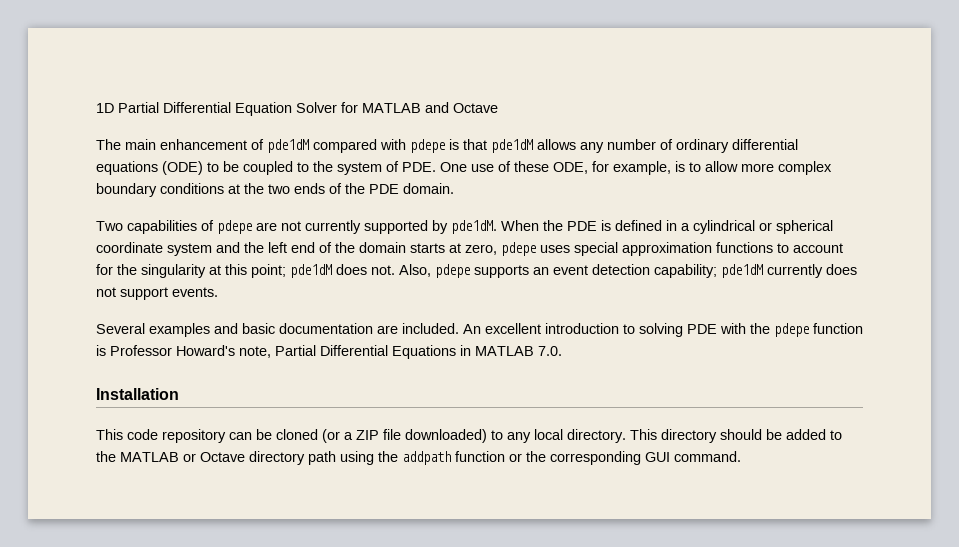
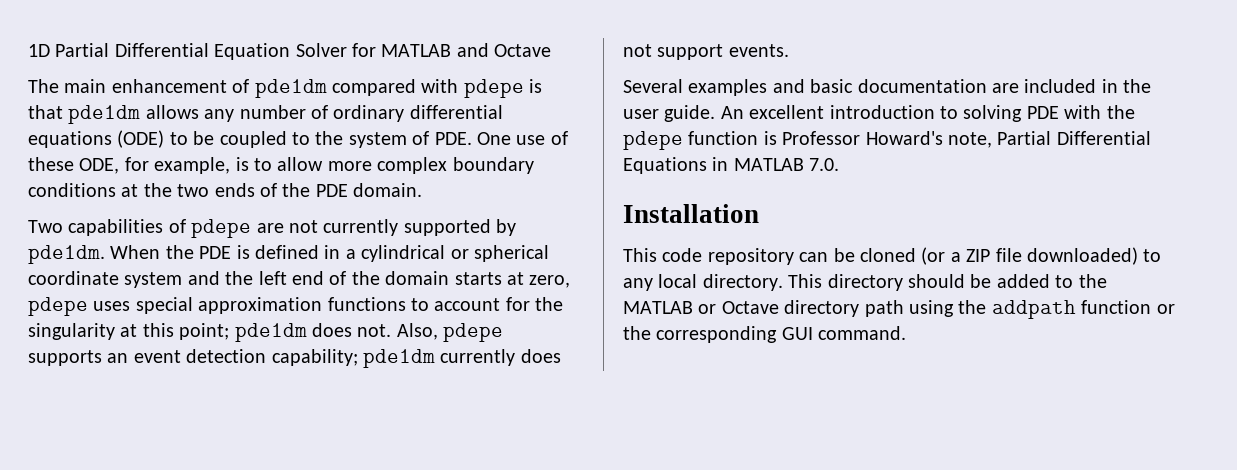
[267,139,309,153] pde1dM -> [254,79,327,98] pde1dm
[491,139,533,153] pde1dM -> [68,105,141,124] pde1dm
[451,220,497,234] pde1dM. -> [28,245,105,264] pde1dm.
[290,264,332,278] pde1dM -> [234,323,307,342] pde1dm
[721,264,763,278] pde1dM -> [363,349,435,368] pde1dm
[402,323,459,334] included. -> [1024,79,1152,93] [623,105,716,122] included in the user guide.

